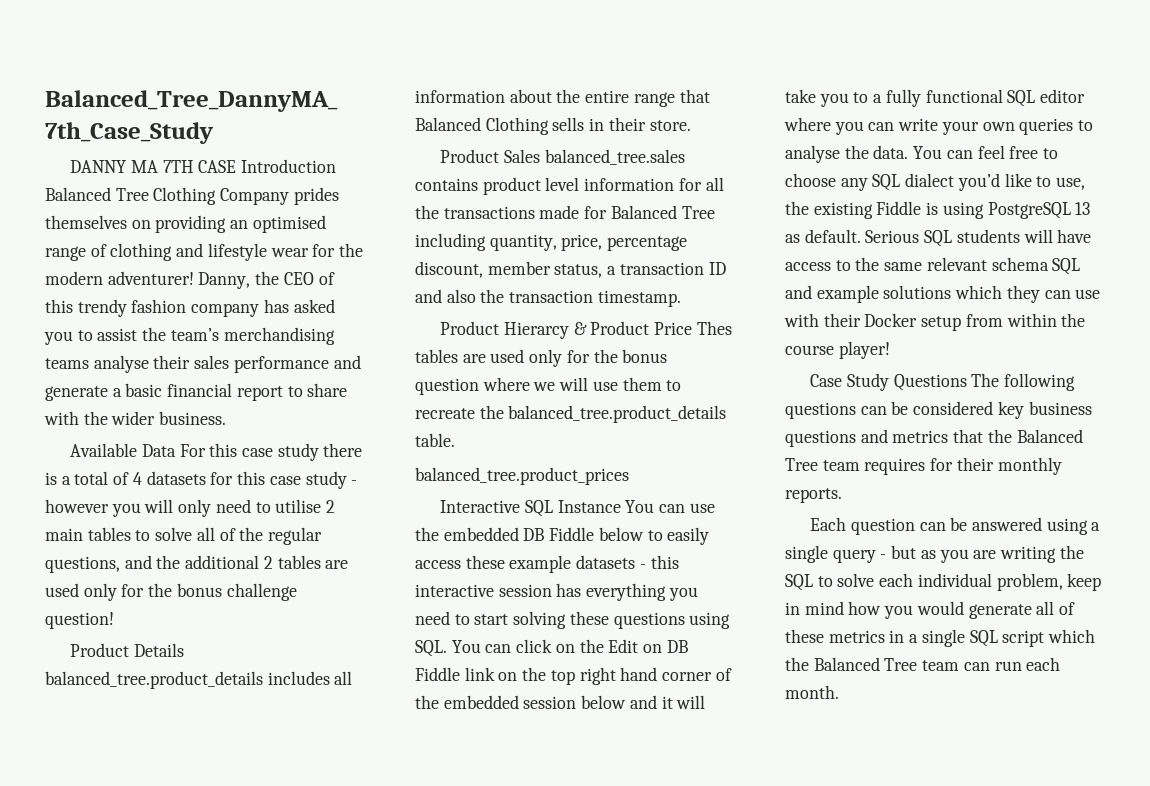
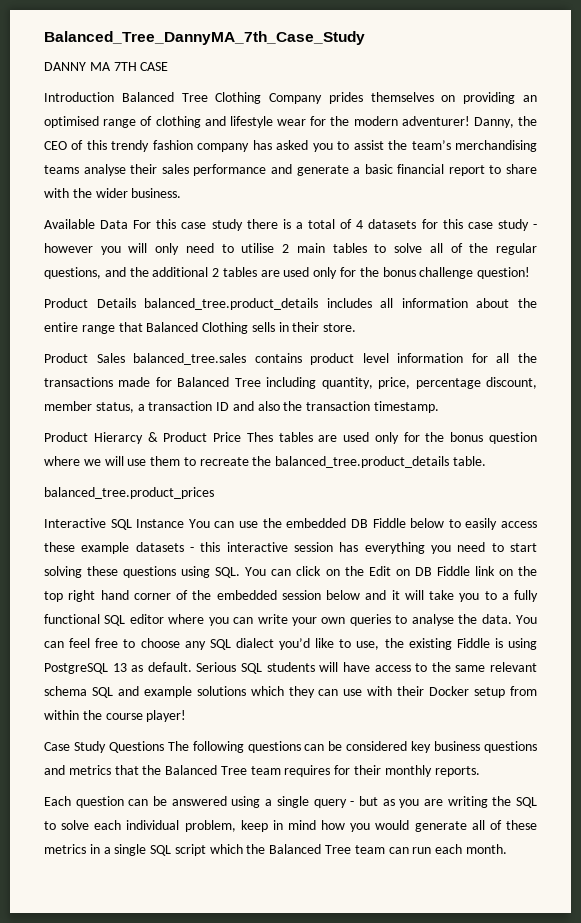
(237, 166) none -> (169, 66) //

